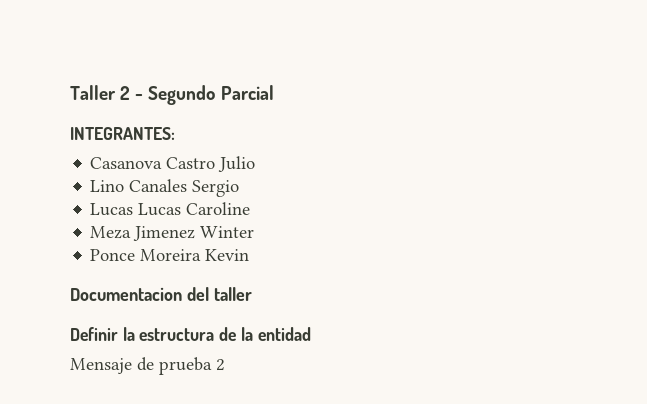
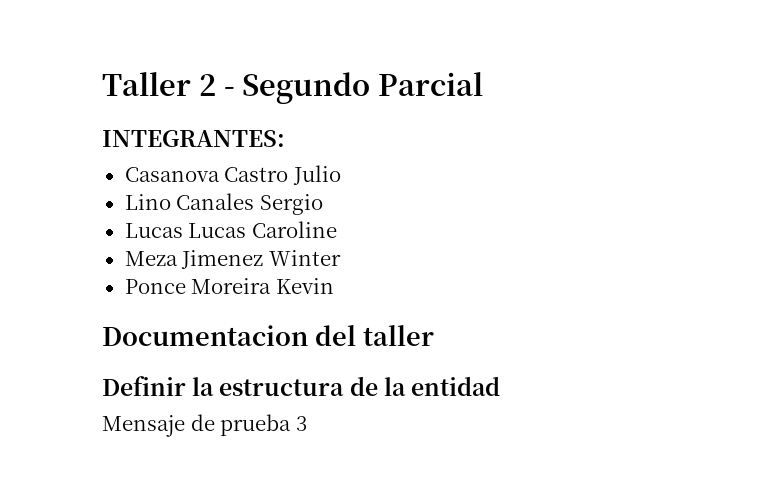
[216,359,225,371] 2 -> [295,416,307,431] 3

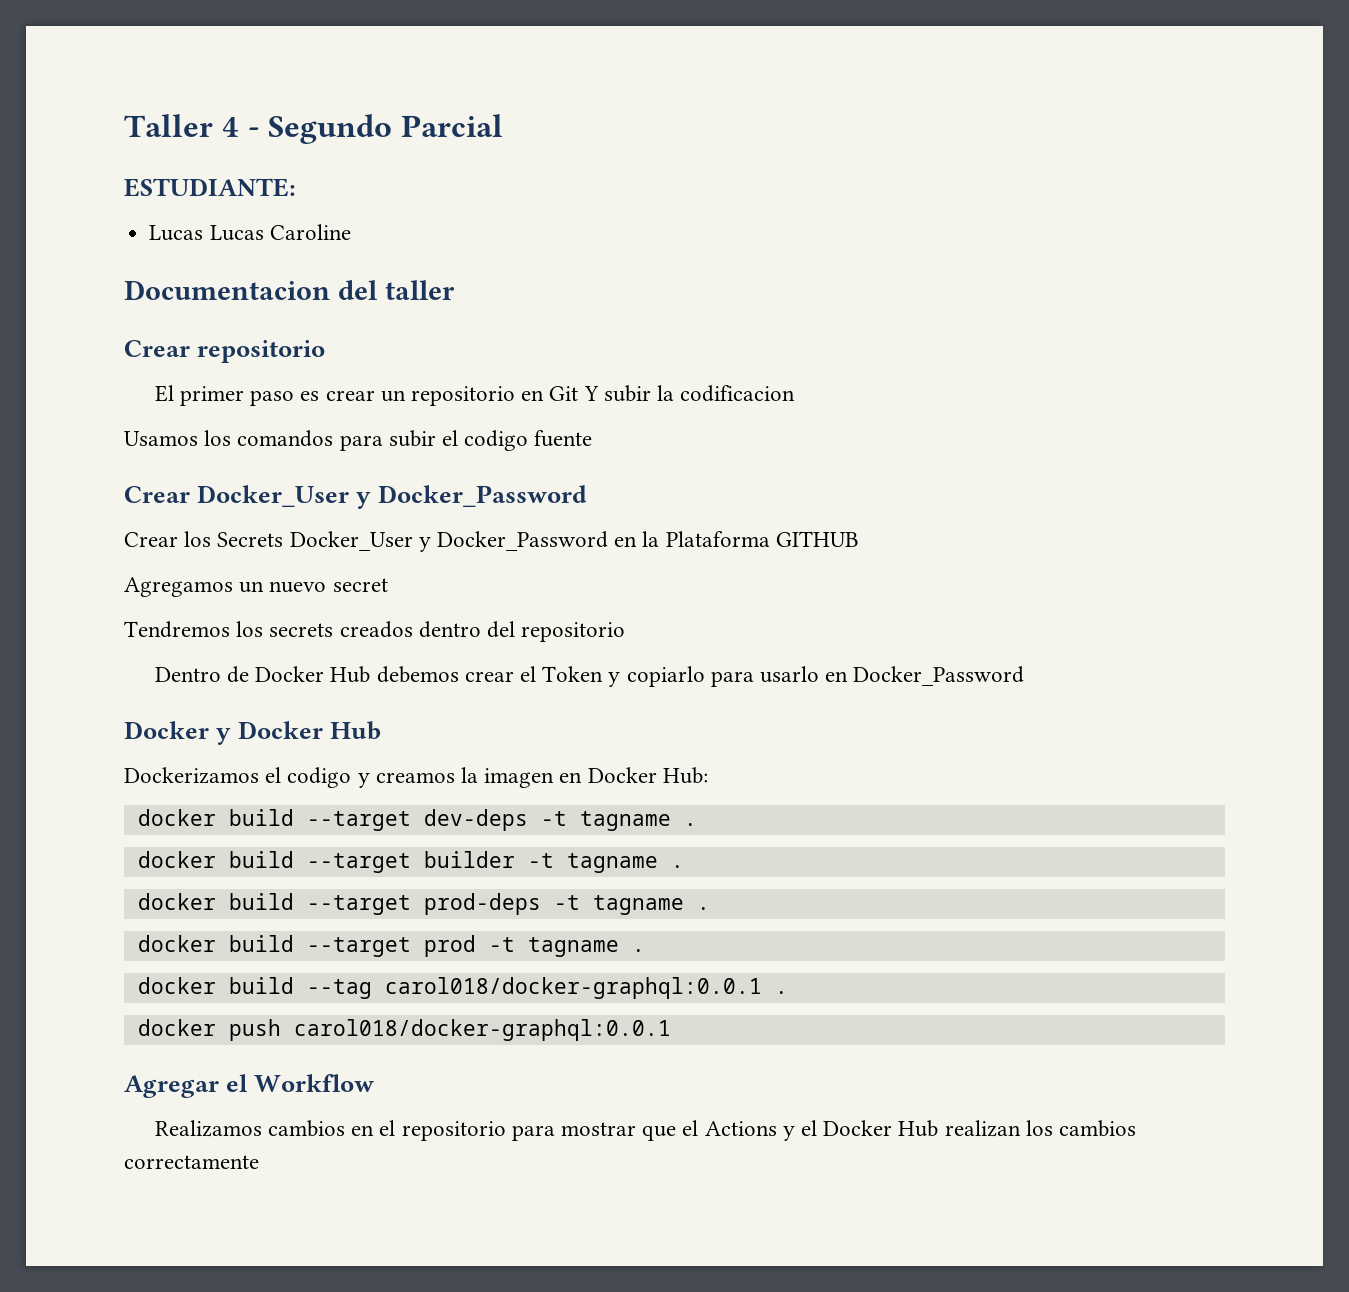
[198,74,216,96] 2 -> [221,117,239,137] 4
[102,130,285,147] [124,165,341,185] [124,193,323,215] [124,221,337,238] [124,250,341,269] [124,278,334,294] [102,325,434,346] [102,376,501,396] [102,414,307,437] INTEGRANTES: // Casanova Castro Julio // Lino Canales Sergio // Lucas Lucas Caroline // Meza Jimenez Winter // Ponce Moreira Kevin // Documentacion del taller // Definir la estructura de la entidad // Mensaje de prueba 3 -> [124,178,296,197] [149,224,351,241] [124,280,455,300] [124,340,326,363] [154,385,796,406] [124,430,593,451] [124,485,588,509] [124,531,859,552] [124,577,388,597] [124,621,626,642] [154,666,1025,687] [124,721,382,745] [124,767,708,788] [137,809,697,831] [137,851,684,873] [137,893,710,915] [137,935,645,957] [137,977,788,999] [137,1019,671,1041] [124,1074,375,1098] [154,1120,1137,1141] [124,1155,259,1169] ESTUDIANTE: // Lucas Lucas Caroline // Documentacion del taller // Crear repositorio // El primer paso es crear un repositorio en Git Y subir la codificacion // Usamos los comandos para subir el codigo fuente // Crear Docker_User y Docker_Password // Crear los Secrets Docker_User y Docker_Password en la Plataforma GITHUB // Agregamos un nuevo secret // Tendremos los secrets creados dentro del repositorio // Dentro de Docker Hub debemos crear el Token y copiarlo para usarlo en Docker_Password // Docker y Docker Hub // Dockerizamos el codigo y creamos la imagen en Docker Hub: // docker build --target dev-deps -t tagname . // docker build --target builder -t tagname . // docker build --target prod-deps -t tagname . // docker build --target prod -t tagname . // docker build --tag carol018/docker-graphql:0.0.1 . // docker push carol018/docker-graphql:0.0.1 // Agregar el Workflow // Realizamos cambios en el repositorio para mostrar que el Actions y el Docker Hub realizan los cambios correctamente

